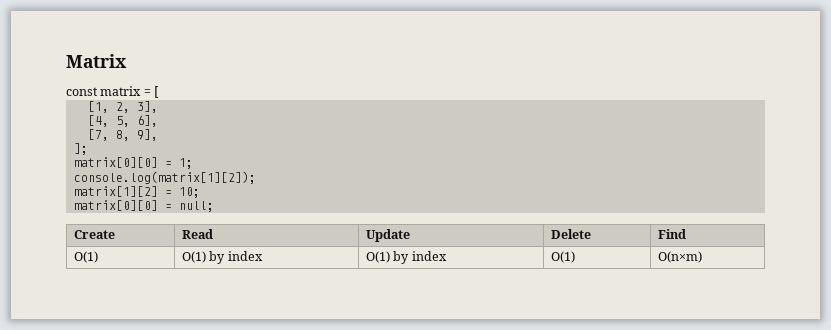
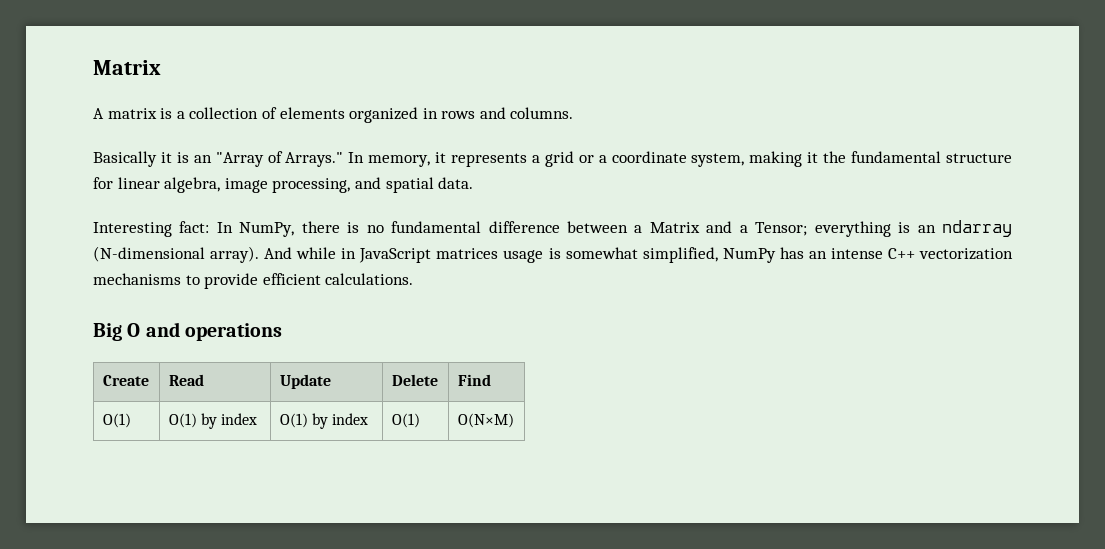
[66,86,160,98] [87,101,158,113] [87,115,158,127] [87,129,158,141] [73,143,88,155] [73,157,193,169] [73,171,256,184] [73,186,200,198] [73,200,214,212] const matrix = [ // [1, 2, 3], // [4, 5, 6], // [7, 8, 9], // ]; // matrix[0][0] = 1; // console.log(matrix[1][2]); // matrix[1][2] = 10; // matrix[0][0] = null; -> [93,107,574,123] [93,151,1013,167] [93,177,474,193] [93,220,1013,237] [93,246,1013,263] [93,273,414,289] [93,322,283,341] A matrix is a collection of elements organized in rows and columns. // Basically it is an "Array of Arrays." In memory, it represents a grid or a coordinate system, making it the fundamental structure for linear algebra, image processing, and spatial data. // Interesting fact: In NumPy, there is no fundamental difference between a Matrix and a Tensor; everything is an ndarray (N-dimensional array). And while in JavaScript matrices usage is somewhat simplified, NumPy has an intense C++ vectorization mechanisms to provide efficient calculations. // Big O and operations
[657,251,702,263] O(n×m) -> [457,413,514,428] O(N×M)

